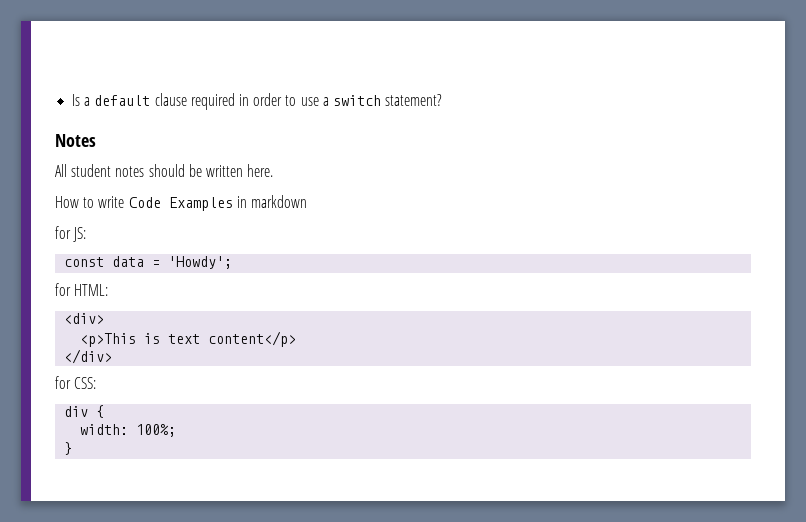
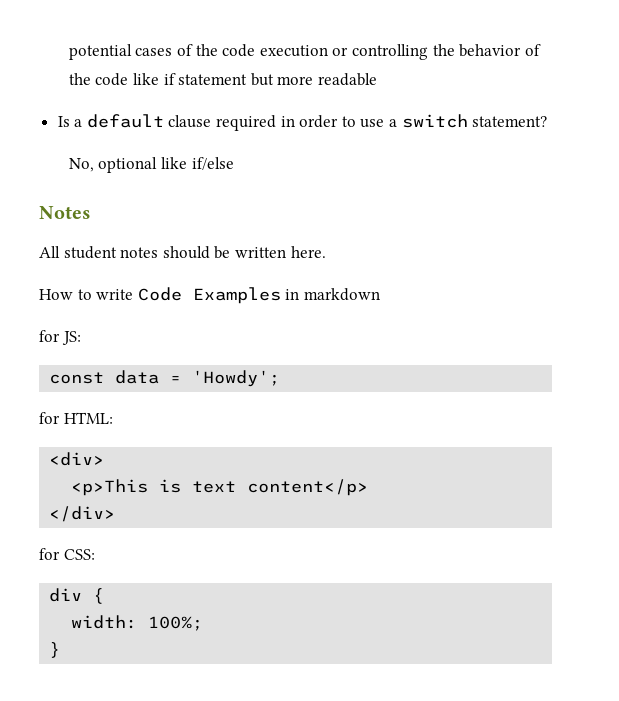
(72, 100) none -> [68,44,541,60] [68,73,377,86] potential cases of the code execution or controlling the behavior of the code like if statement but more readable //
(443, 100) none -> [68,157,234,173] // No, optional like if/else

